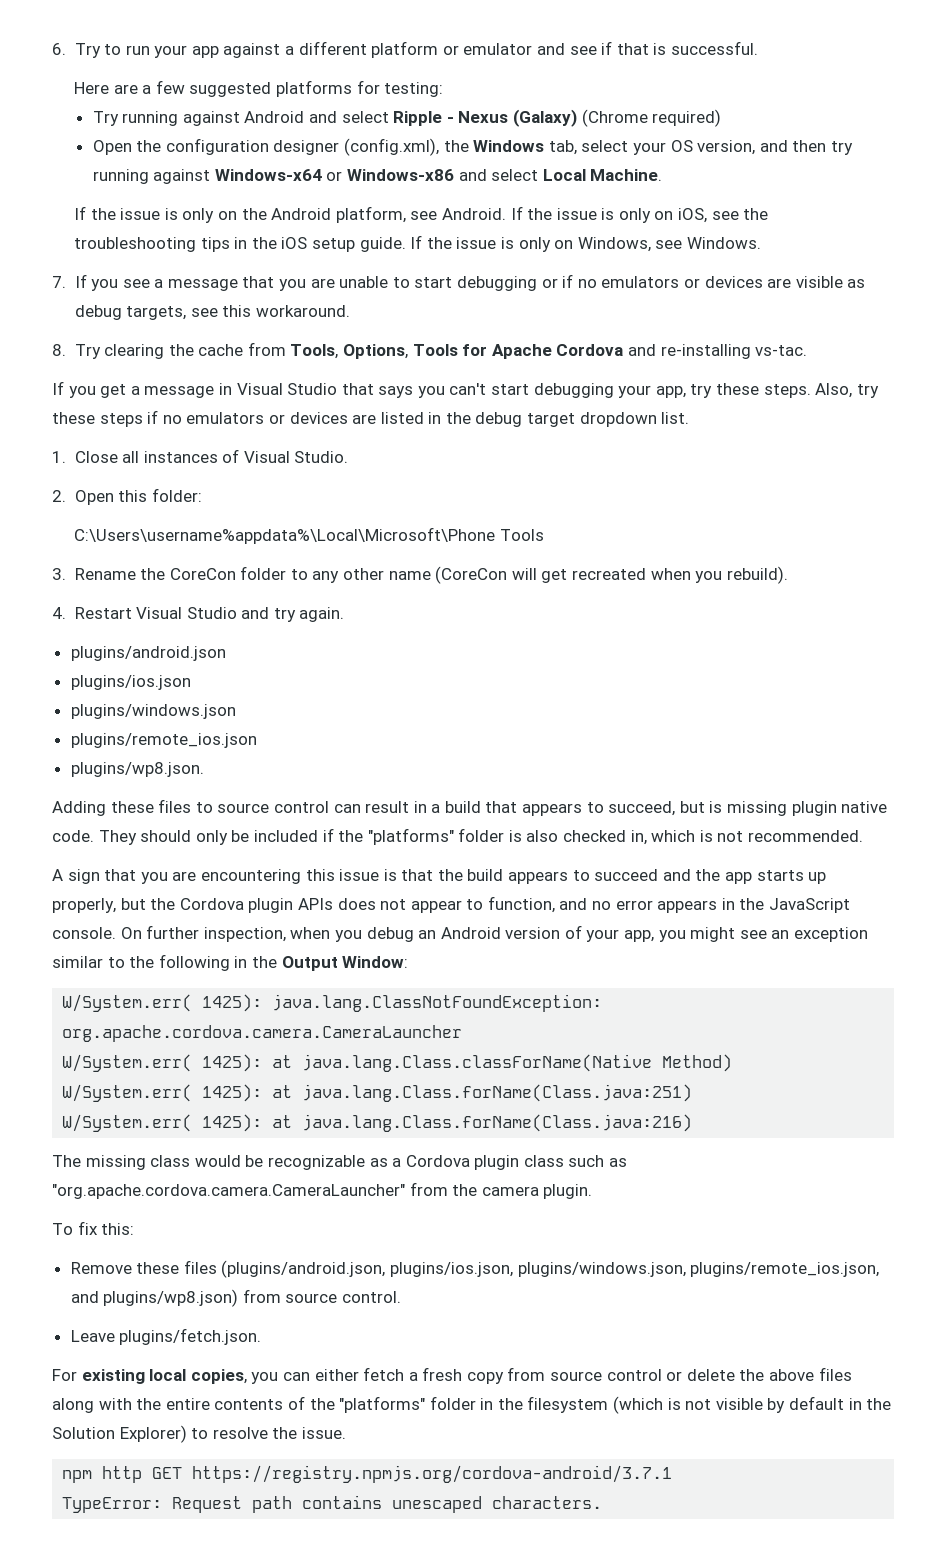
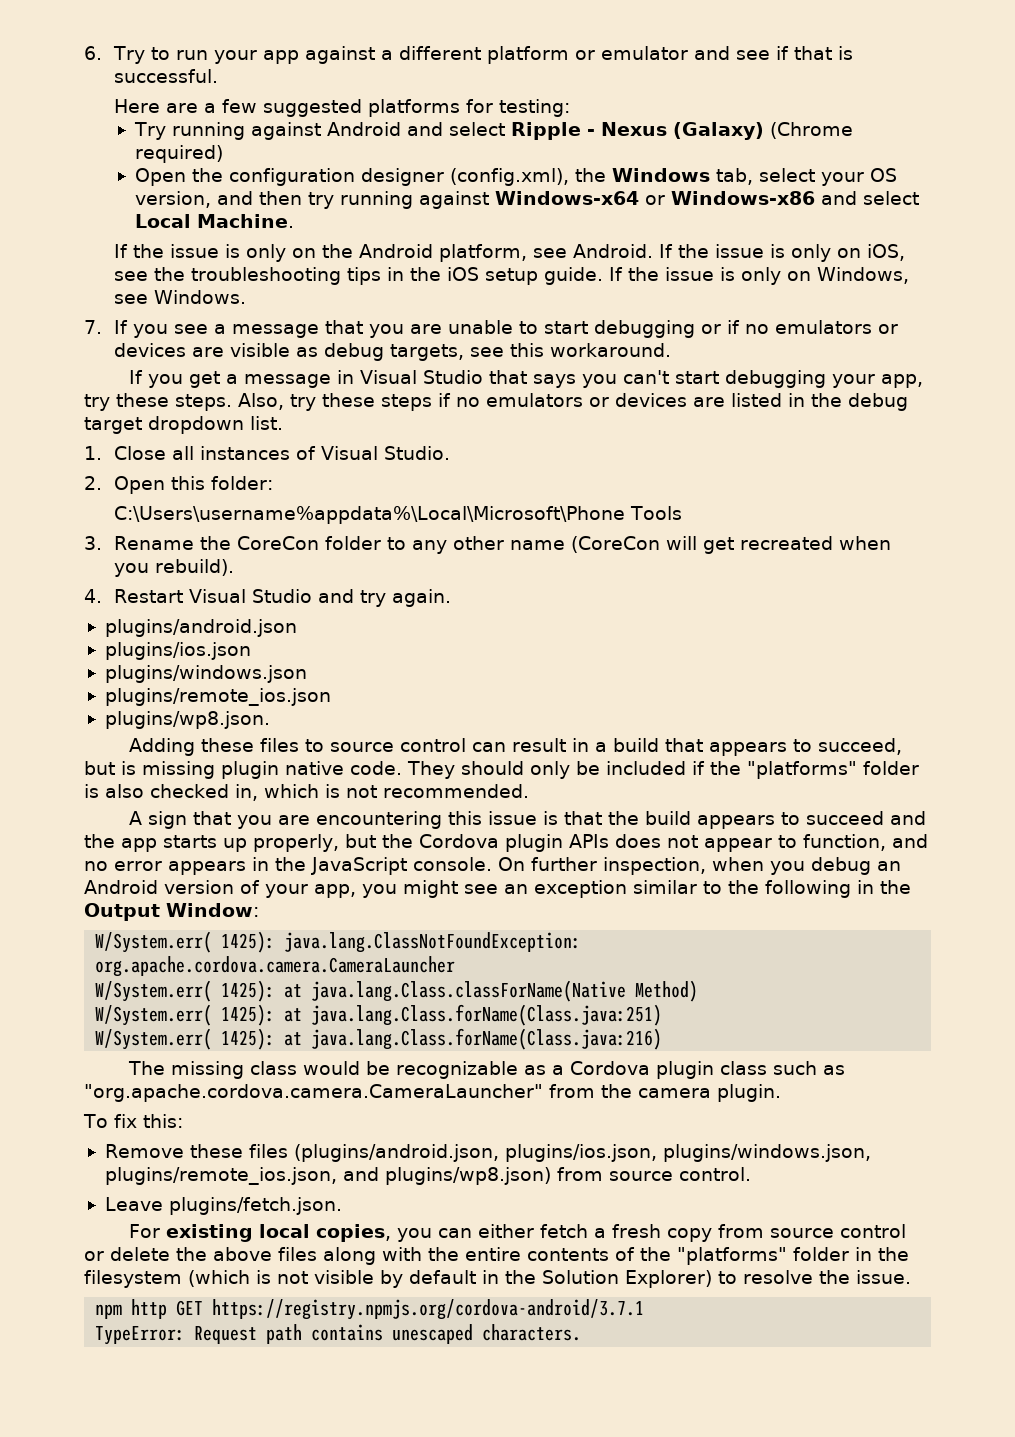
[52,342,808,359] // 8. Try clearing the cache from Tools, Options, Tools for Apache Cordova and re-installing vs-tac. -> (672, 350) none

